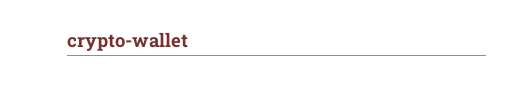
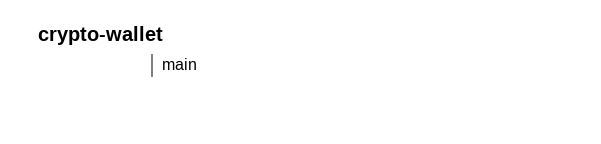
(188, 41) none -> [162,58,198,70] // main

